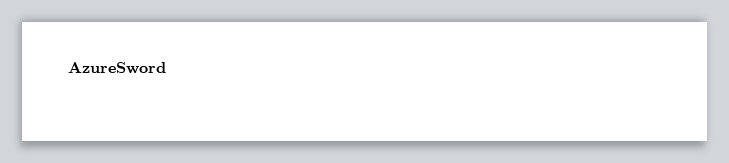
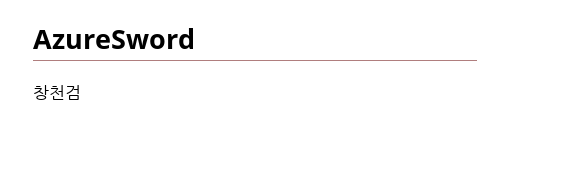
(166, 68) none -> [33,85,81,100] // 창천검

